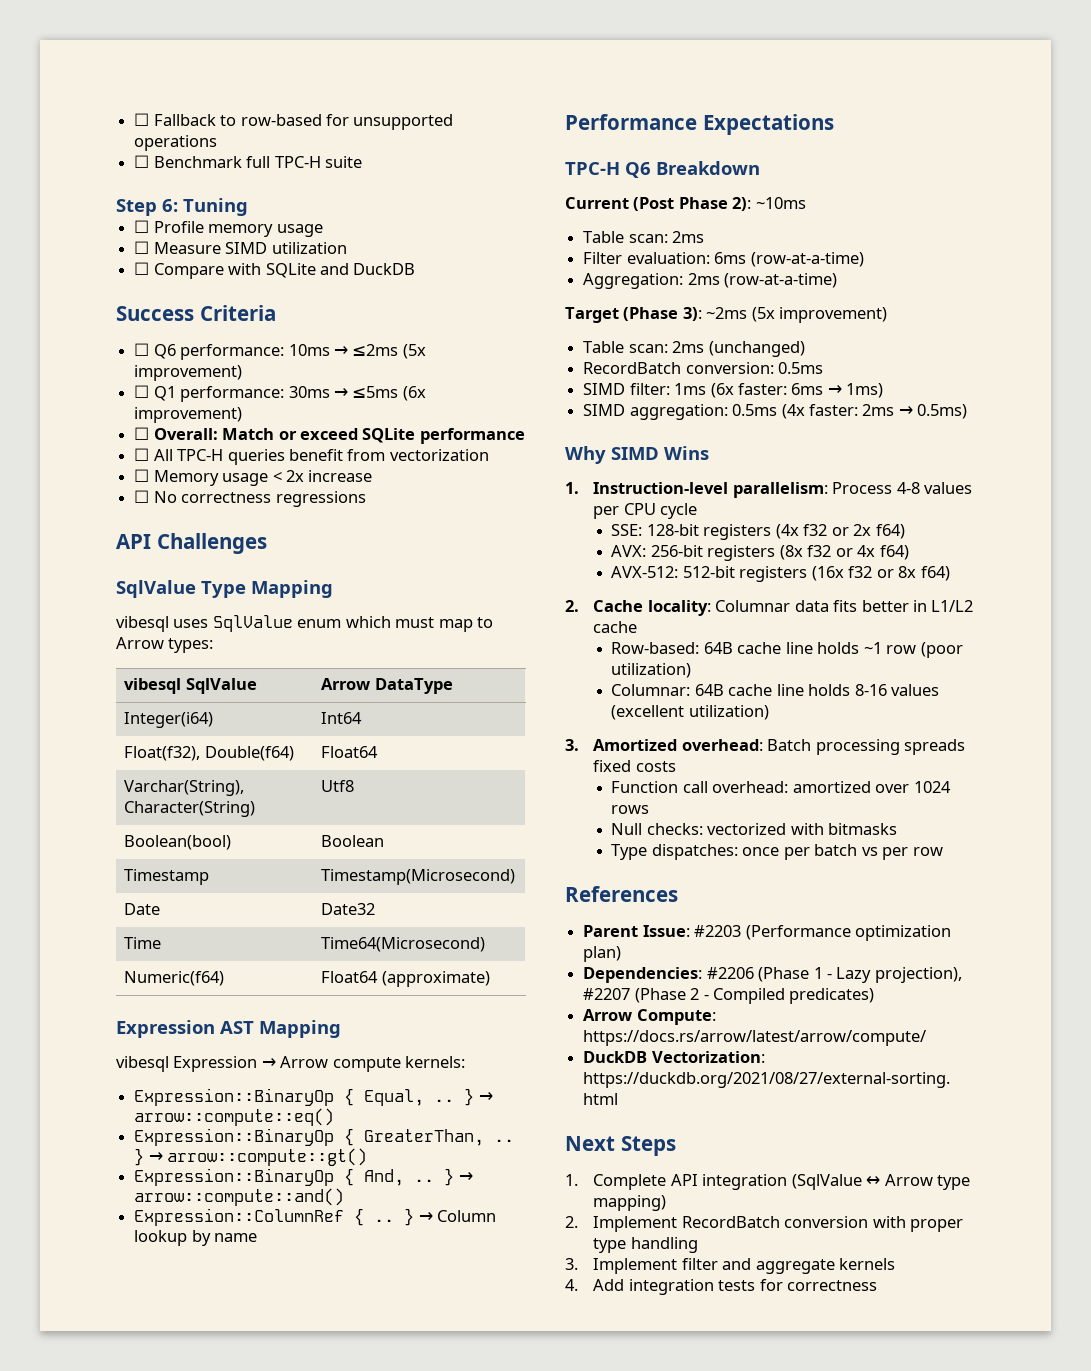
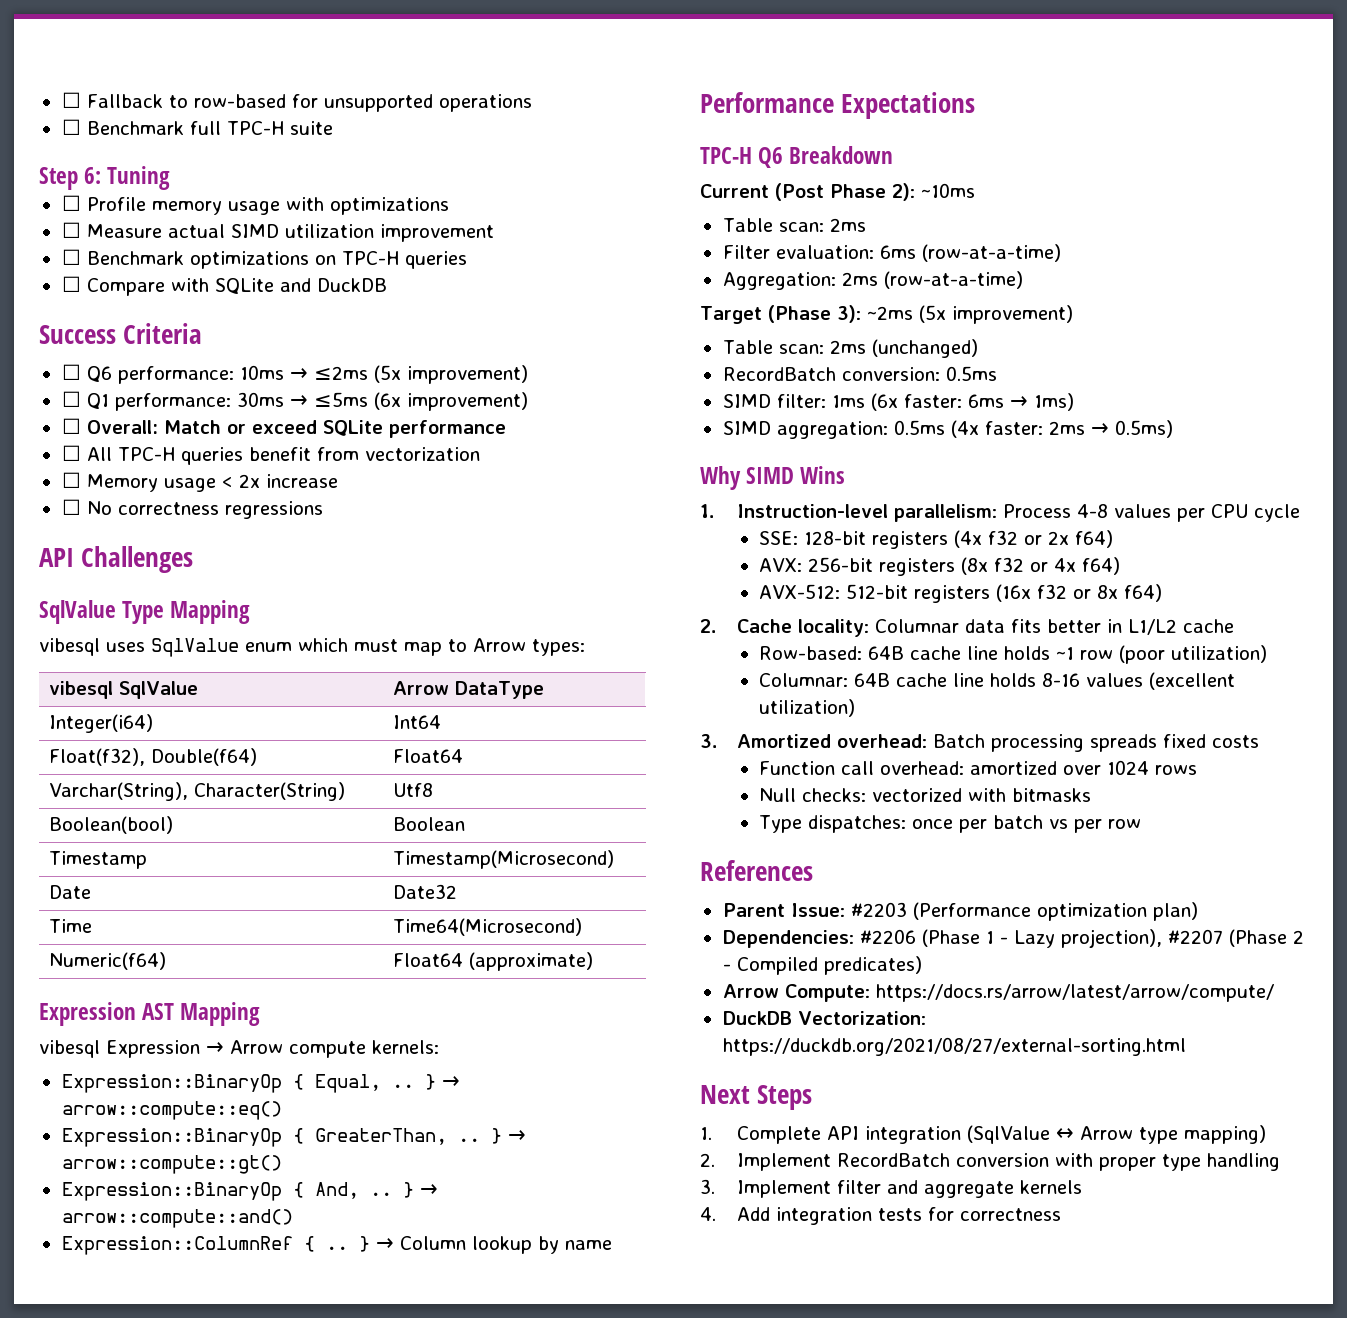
(323, 230) none -> [285,197,449,215] with optimizations
(221, 248) none -> [167,224,225,238] actual
(347, 248) none -> [379,224,494,242] [61,249,467,269] improvement // ☐ Benchmark optimizations on TPC-H queries

